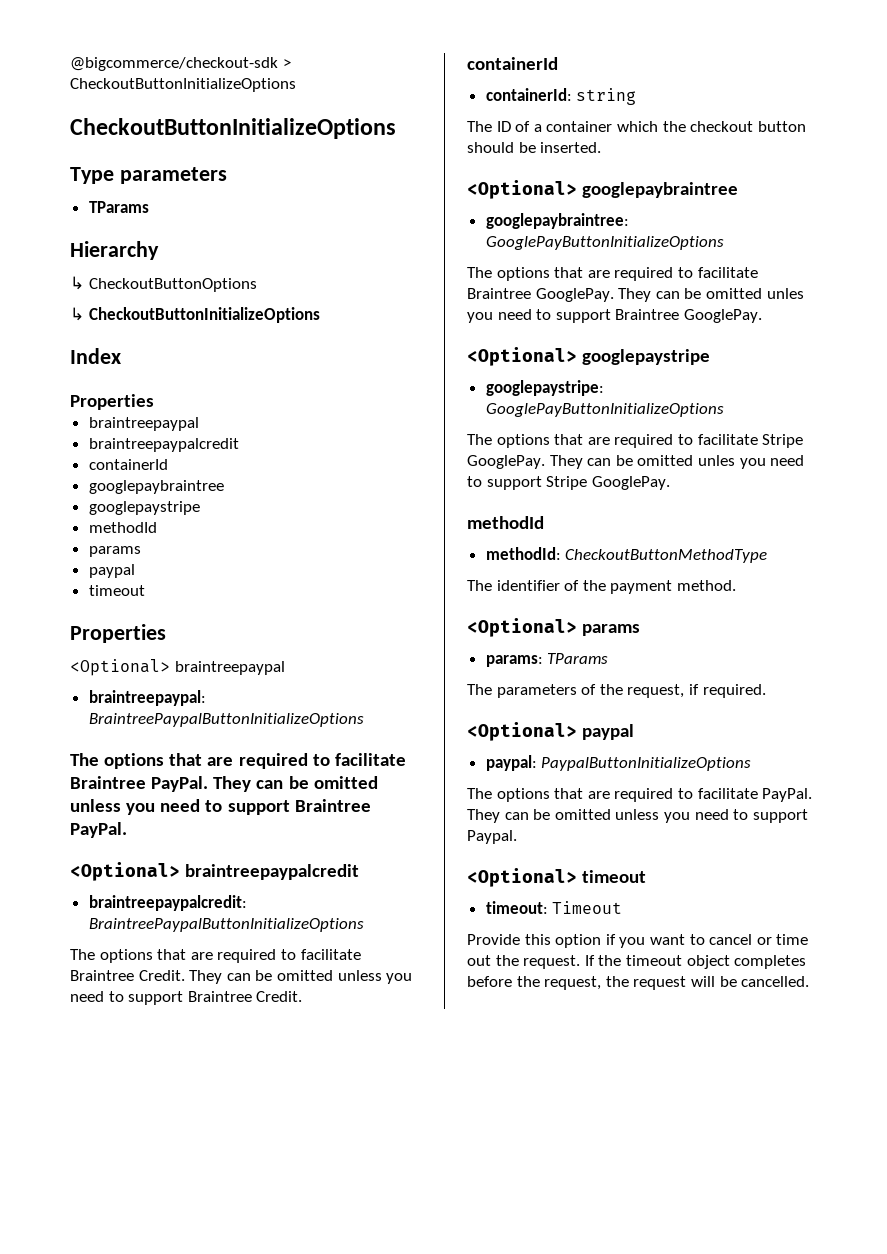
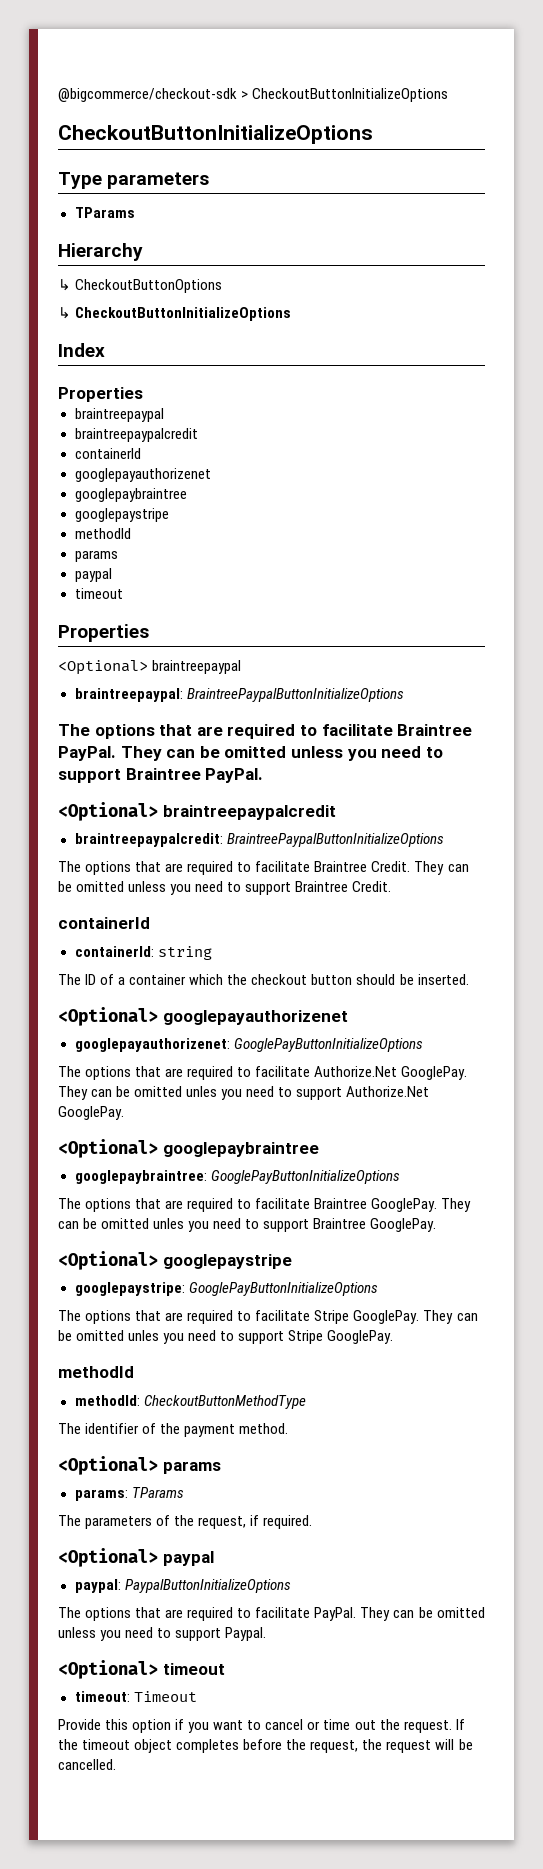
(168, 464) none -> [74,468,211,482] // googlepayauthorizenet
(602, 147) none -> [58,1007,348,1026] [74,1038,423,1052] [58,1066,468,1080] [58,1086,430,1100] [58,1106,124,1120] // <Optional> googlepayauthorizenet // googlepayauthorizenet: GooglePayButtonInitializeOptions // The options that are required to facilitate Authorize.Net GooglePay. They can be omitted unles you need to support Authorize.Net GooglePay.

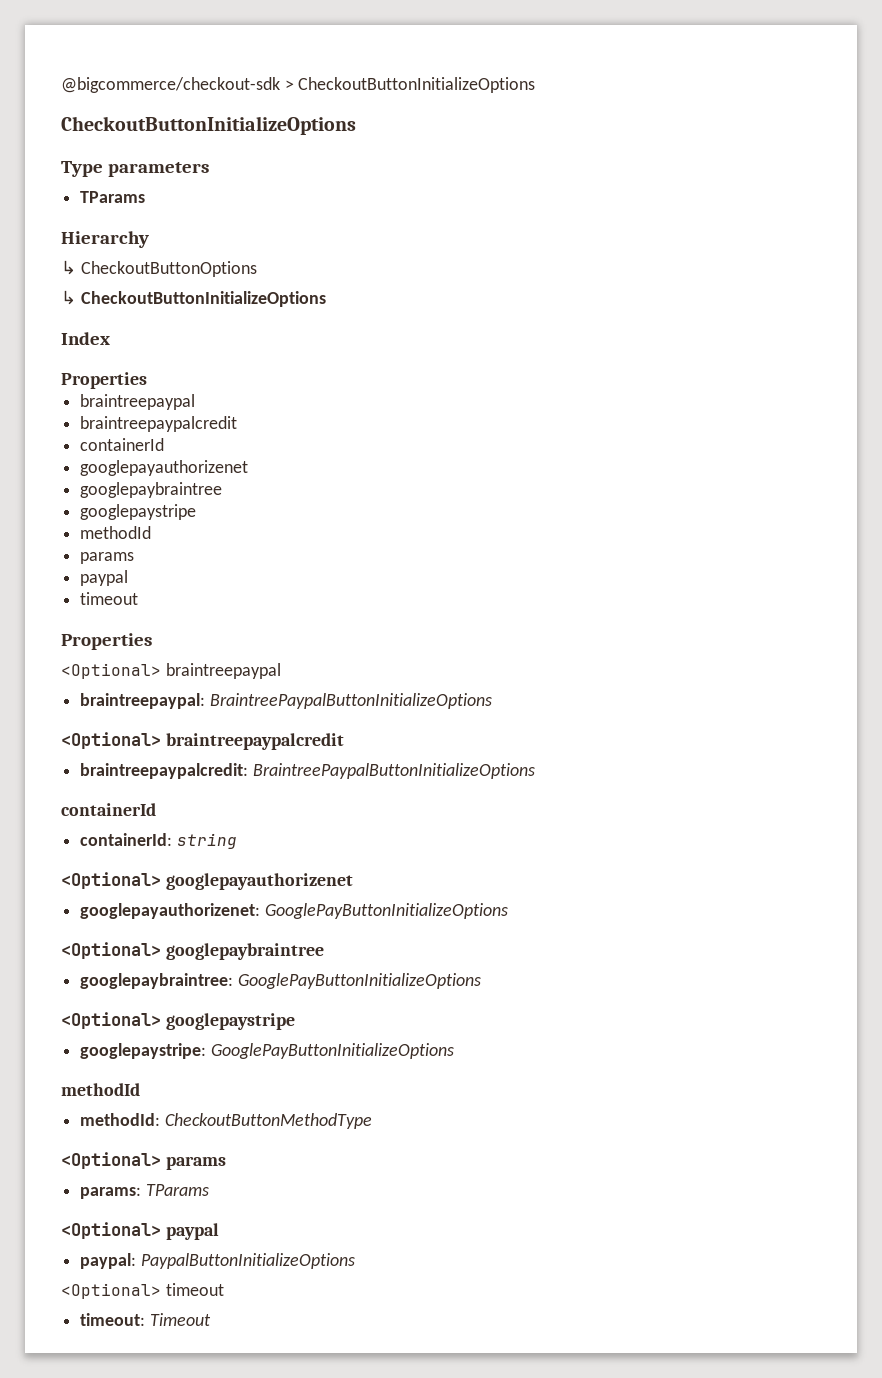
[58,724,473,739] [58,746,443,761] [58,768,264,783] [58,802,336,821] [74,833,444,847] [58,861,469,875] [58,881,392,895] [58,917,150,929] [74,946,212,960] [58,974,469,985] [58,1007,348,1026] [74,1038,423,1052] [58,1066,468,1080] [58,1086,430,1100] [58,1106,124,1120] [58,1139,319,1158] [74,1170,400,1184] [58,1198,472,1212] [58,1218,437,1232] [58,1251,292,1270] [74,1282,378,1296] [58,1310,478,1324] [58,1330,394,1344] [58,1366,134,1378] [74,1395,306,1409] [58,1423,289,1437] [58,1456,221,1475] [74,1487,184,1501] [58,1515,313,1529] [58,1548,214,1567] [74,1579,291,1593] [58,1607,485,1621] [58,1627,267,1641] [58,1660,225,1679] [74,1691,197,1702] [58,1719,465,1733] [58,1739,473,1753] [58,1759,116,1770] The options that are required to facilitate Braintree PayPal. They can be omitted unless you need to support Braintree PayPal. // <Optional> braintreepaypalcredit // braintreepaypalcredit: BraintreePaypalButtonInitializeOptions // The options that are required to facilitate Braintree Credit. They can be omitted unless you need to support Braintree Credit. // containerId // containerId: string // The ID of a container which the checkout button should be inserted. // <Optional> googlepayauthorizenet // googlepayauthorizenet: GooglePayButtonInitializeOptions // The options that are required to facilitate Authorize.Net GooglePay. They can be omitted unles you need to support Authorize.Net GooglePay. // <Optional> googlepaybraintree // googlepaybraintree: GooglePayButtonInitializeOptions // The options that are required to facilitate Braintree GooglePay. They can be omitted unles you need to support Braintree GooglePay. // <Optional> googlepaystripe // googlepaystripe: GooglePayButtonInitializeOptions // The options that are required to facilitate Stripe GooglePay. They can be omitted unles you need to support Stripe GooglePay. // methodId // methodId: CheckoutButtonMethodType // The identifier of the payment method. // <Optional> params // params: TParams // The parameters of the request, if required. // <Optional> paypal // paypal: PaypalButtonInitializeOptions // The options that are required to facilitate PayPal. They can be omitted unless you need to support Paypal. // <Optional> timeout // timeout: Timeout // Provide this option if you want to cancel or time out the request. If the timeout object completes before the request, the request will be cancelled. -> [61,732,344,750] [80,763,535,779] [61,803,156,816] [80,833,237,849] [61,872,353,890] [80,903,508,919] [61,942,324,960] [80,973,481,989] [61,1012,295,1030] [80,1043,454,1059] [61,1083,140,1096] [80,1113,372,1129] [61,1152,226,1170] [80,1184,209,1199] [61,1222,219,1240] [80,1253,355,1269] [61,1283,224,1299] [80,1313,211,1326] <Optional> braintreepaypalcredit // braintreepaypalcredit: BraintreePaypalButtonInitializeOptions // containerId // containerId: string // <Optional> googlepayauthorizenet // googlepayauthorizenet: GooglePayButtonInitializeOptions // <Optional> googlepaybraintree // googlepaybraintree: GooglePayButtonInitializeOptions // <Optional> googlepaystripe // googlepaystripe: GooglePayButtonInitializeOptions // methodId // methodId: CheckoutButtonMethodType // <Optional> params // params: TParams // <Optional> paypal // paypal: PaypalButtonInitializeOptions // <Optional> timeout // timeout: Timeout

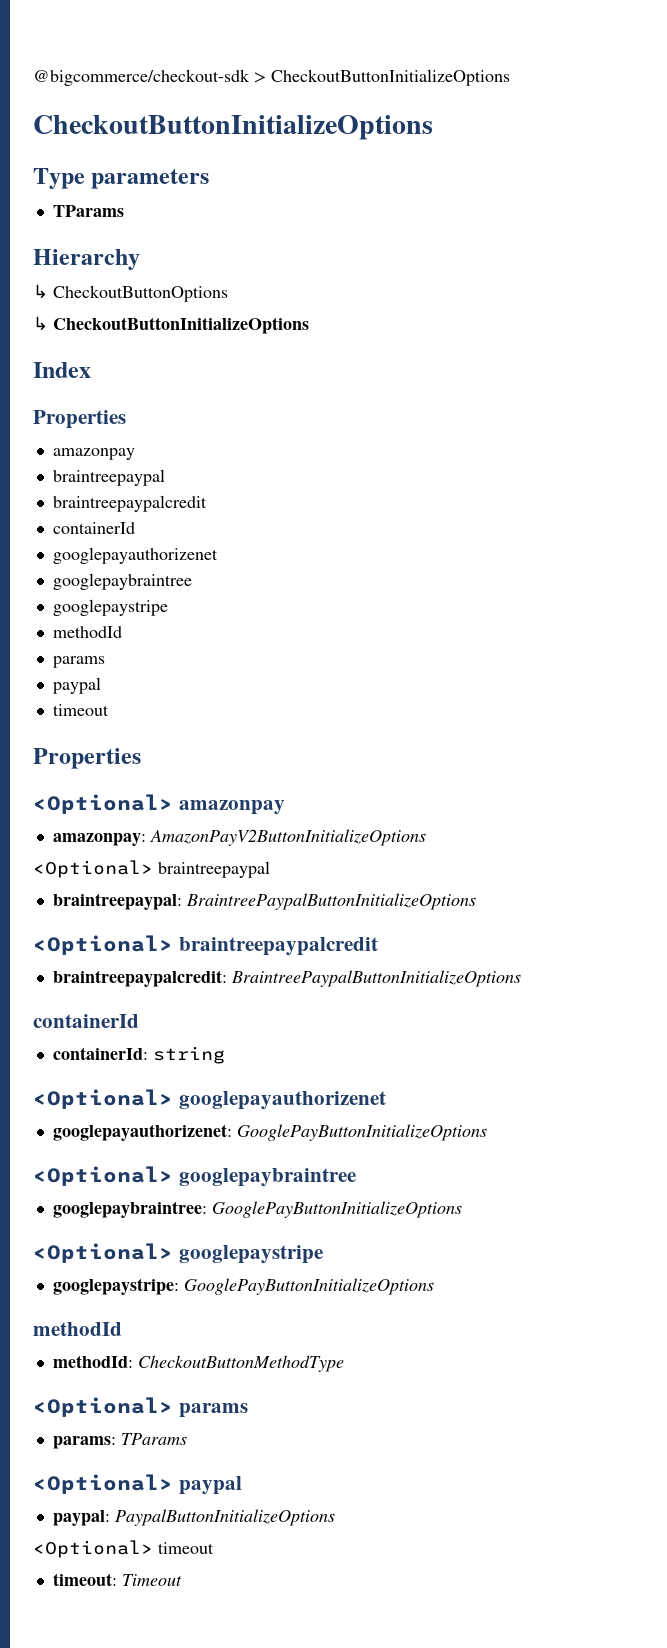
(147, 380) none -> [52,448,135,460] // amazonpay
(152, 641) none -> [33,794,285,815] [52,829,426,846] // <Optional> amazonpay // amazonpay: AmazonPayV2ButtonInitializeOptions

